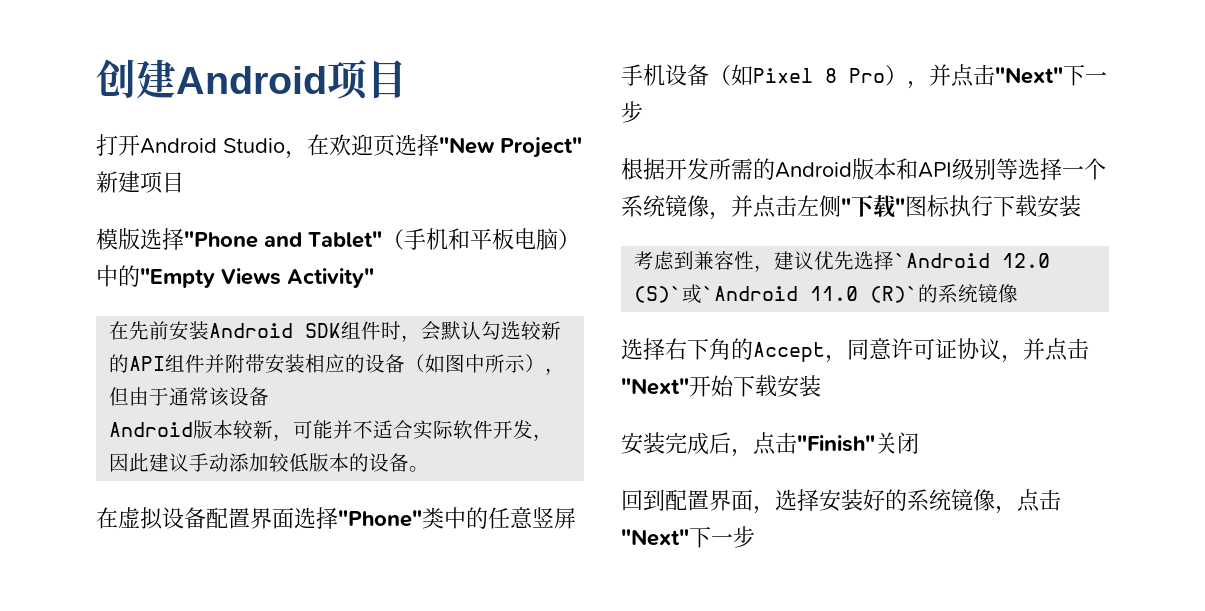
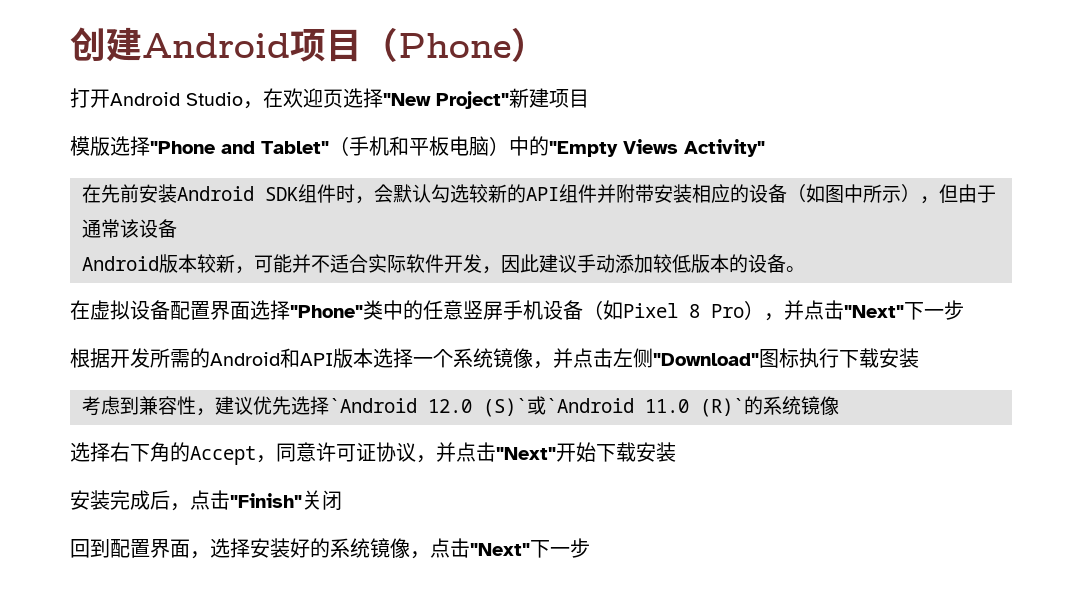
(407, 79) none -> [362,27,547,62] （Phone）
[852,158,1018,180] 版本和API级别等 -> [280,348,373,368] 和API版本
[841,195,905,218] "下载" -> [653,353,759,366] "Download"

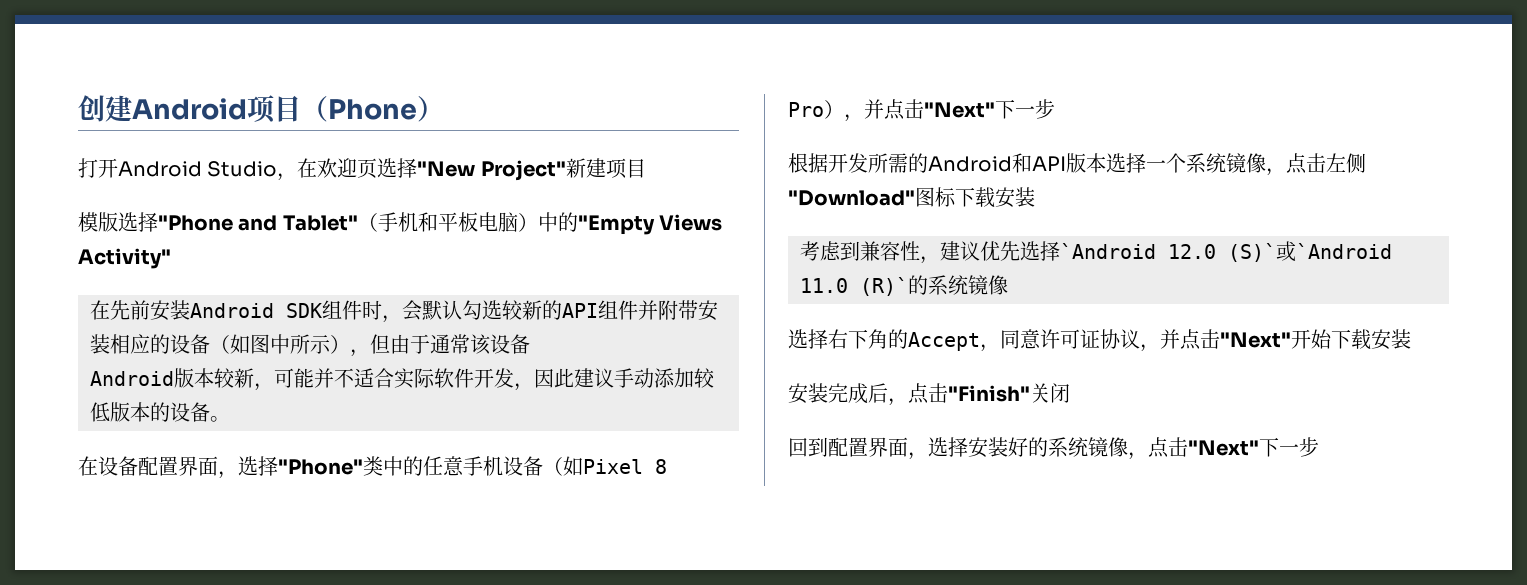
[90,300,130,320] 虚拟 -> (98, 466) none
(250, 310) none -> [218,471,238,479] ，
[463,300,503,320] 竖屏 -> (464, 466) none
[553,348,573,368] 并 -> (1286, 172) none
[799,348,839,368] 执行 -> (956, 197) none

